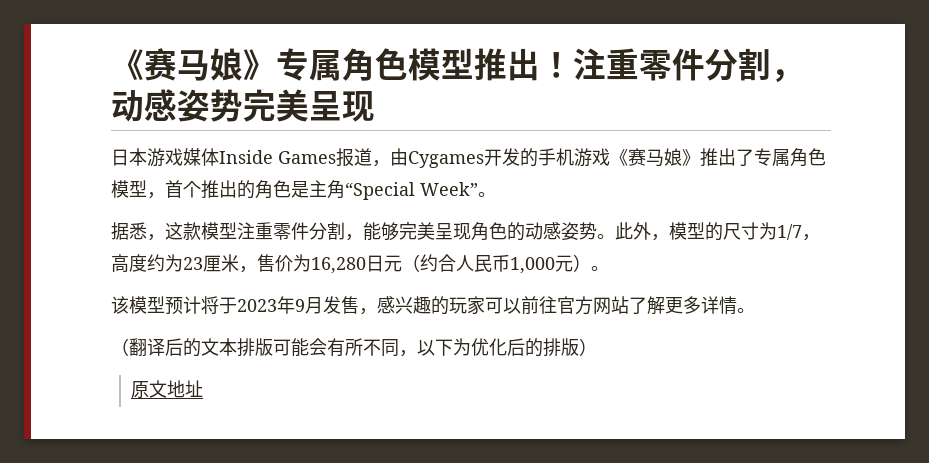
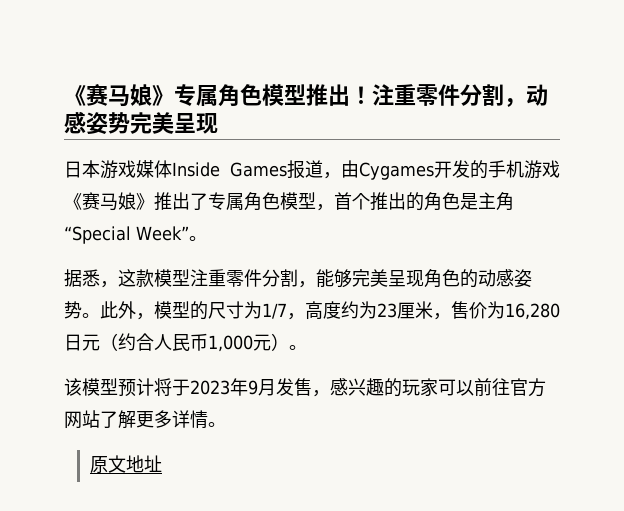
[111,338,597,357] // （翻译后的文本排版可能会有所不同，以下为优化后的排版） -> (226, 424) none

